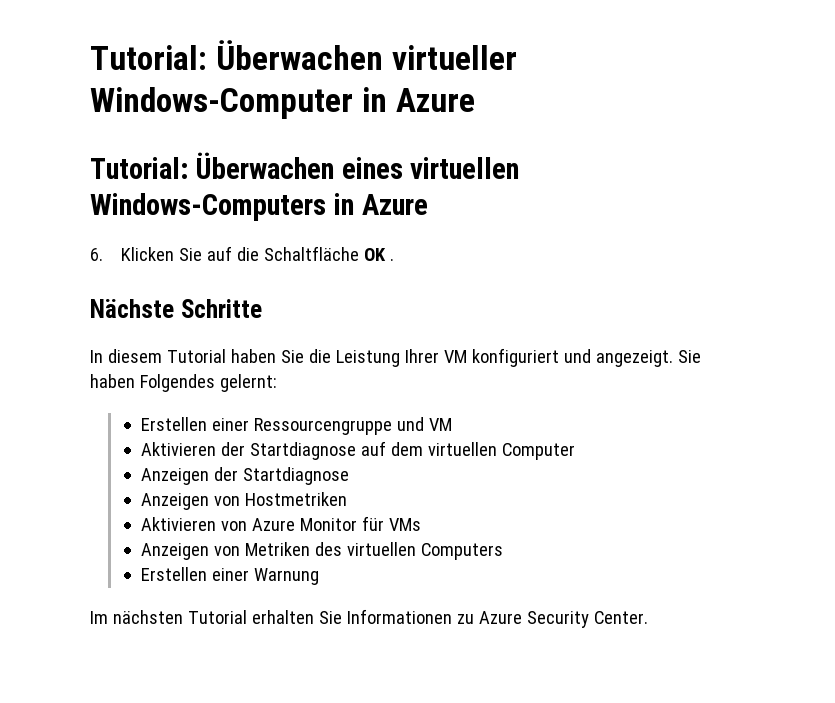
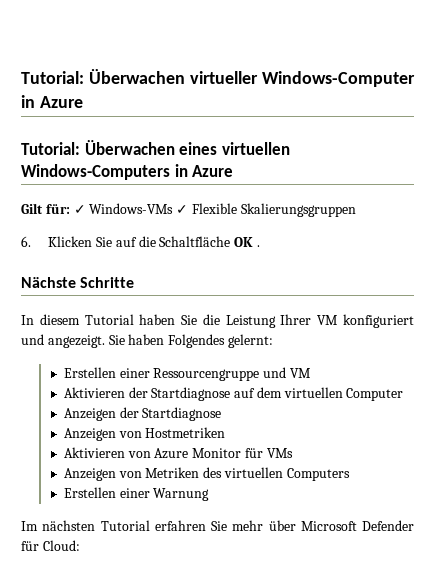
(428, 204) none -> [21,203,356,217] // Gilt für: ✓ Windows-VMs ✓ Flexible Skalierungsgruppen
[251,609,648,628] erhalten Sie Informationen zu Azure Security Center. -> [154,520,414,531] [21,540,80,551] erfahren Sie mehr über Microsoft Defender für Cloud:

